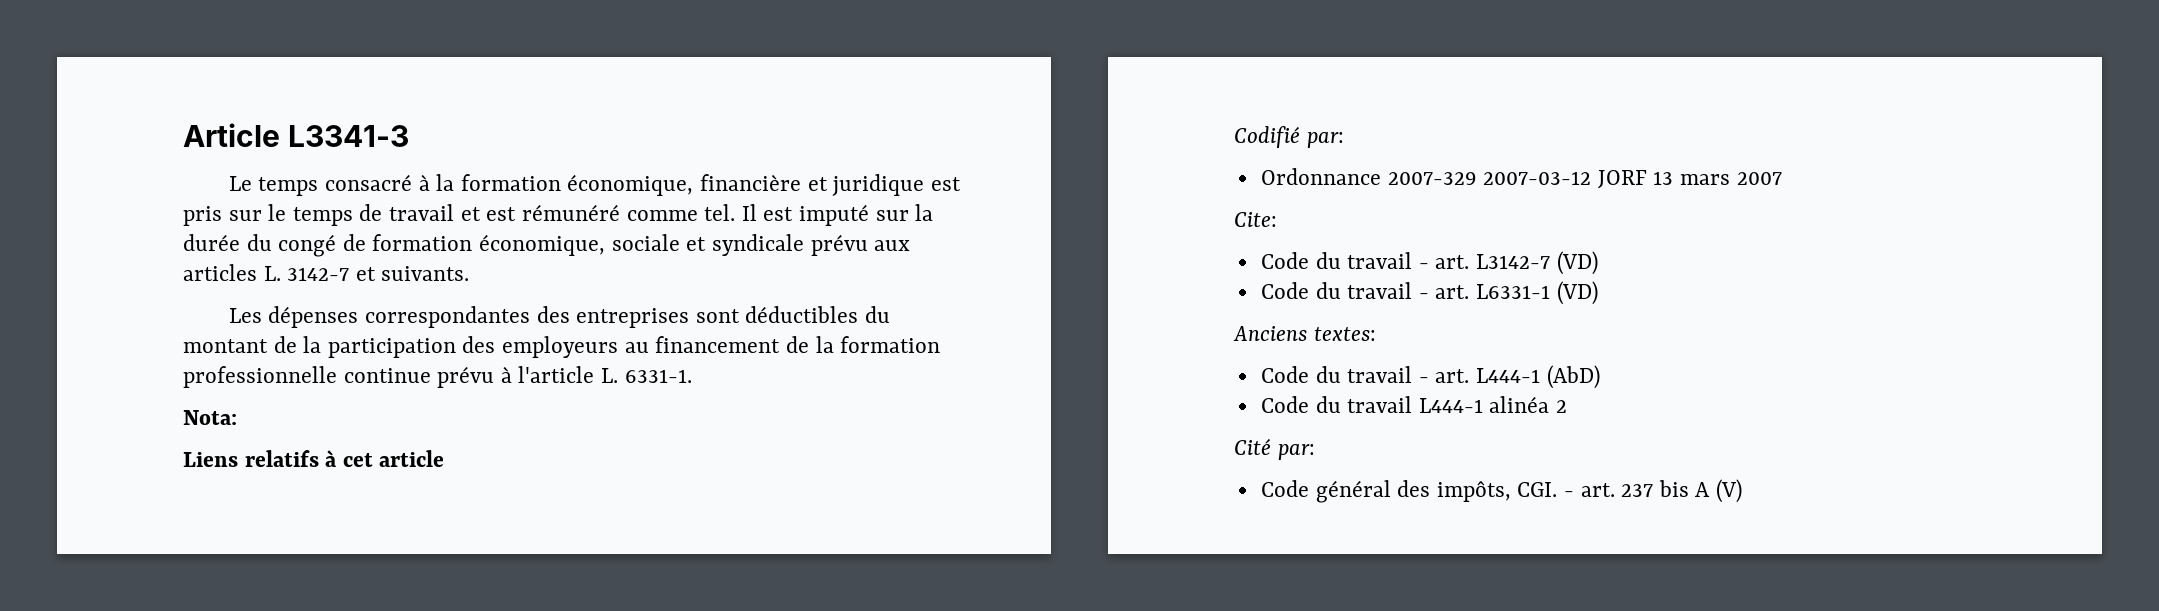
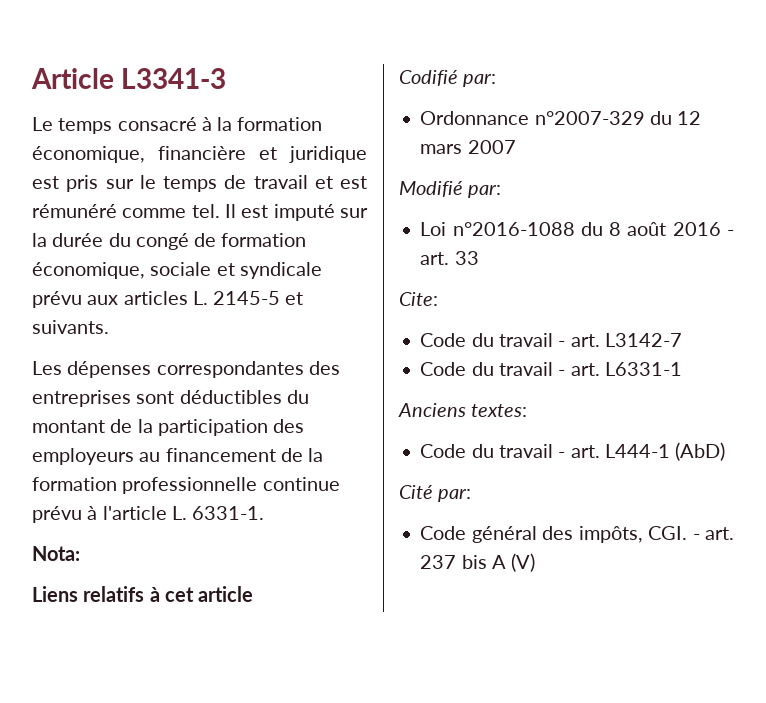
[287,267,350,281] 3142-7 -> [213,291,281,305] 2145-5
[1387,170,1782,189] 2007-329 2007-03-12 JORF 13 mars 2007 -> [534,111,702,125] [420,140,516,154] [399,181,502,198] [420,222,734,236] [420,251,479,265] n°2007-329 du 12 mars 2007 // Modifié par: // Loi n°2016-1088 du 8 août 2016 - art. 33
[1556,251,1598,275] (VD) -> (682, 340) none
[1556,281,1598,305] (VD) -> (682, 369) none
[1260,396,1568,413] // Code du travail L444-1 alinéa 2 -> (726, 451) none

